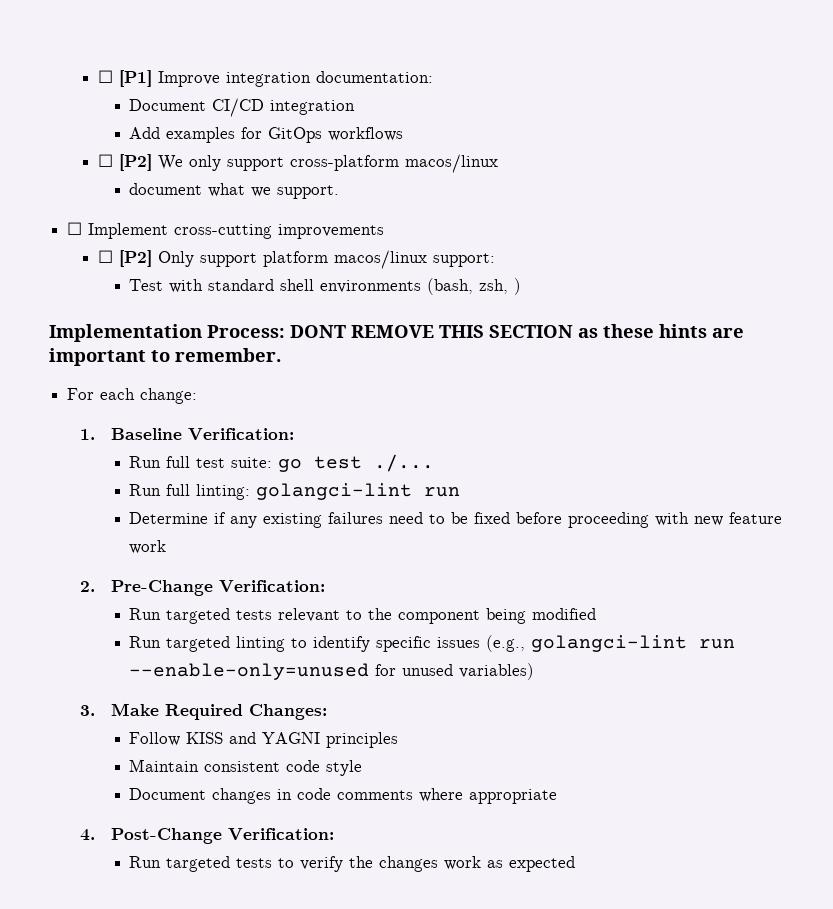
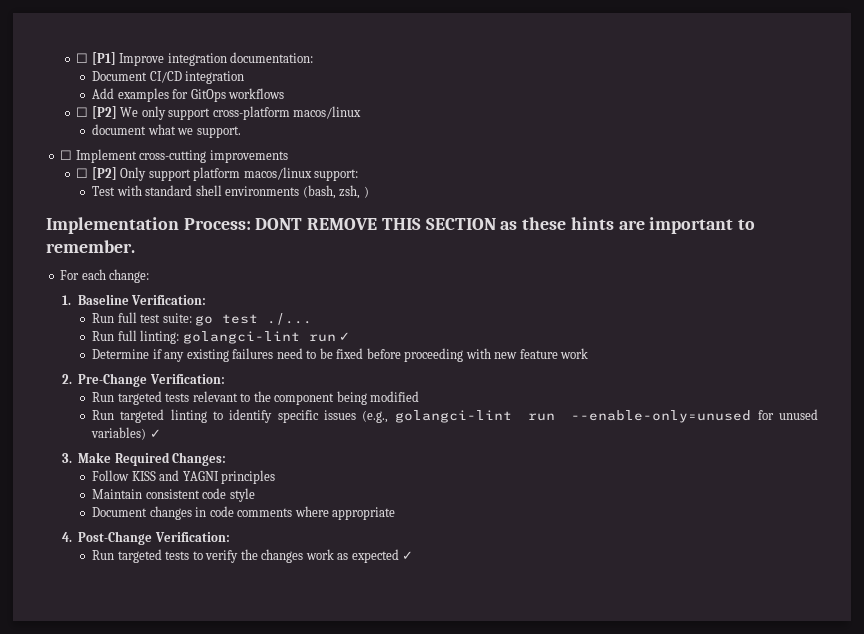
(461, 492) none -> [339,332,351,341] ✓
(535, 671) none -> [149,429,161,438] ✓
(576, 864) none -> [402,551,414,560] ✓

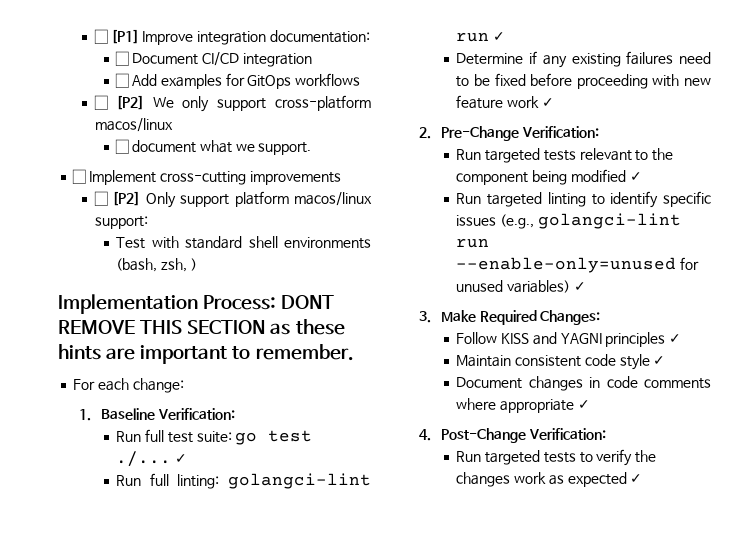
(314, 57) none -> [115,51,130,66] ☐
(245, 77) none -> [115,73,130,88] ☐
(362, 112) none -> [115,139,130,154] ☐
(313, 319) none -> [175,454,188,463] ✓
(589, 353) none -> [541,98,554,107] ✓
(420, 396) none -> [629,172,642,181] ✓
(276, 477) none -> [669,334,682,343] ✓
(255, 495) none -> [653,356,666,365] ✓
(396, 513) none -> [577,400,590,409] ✓

